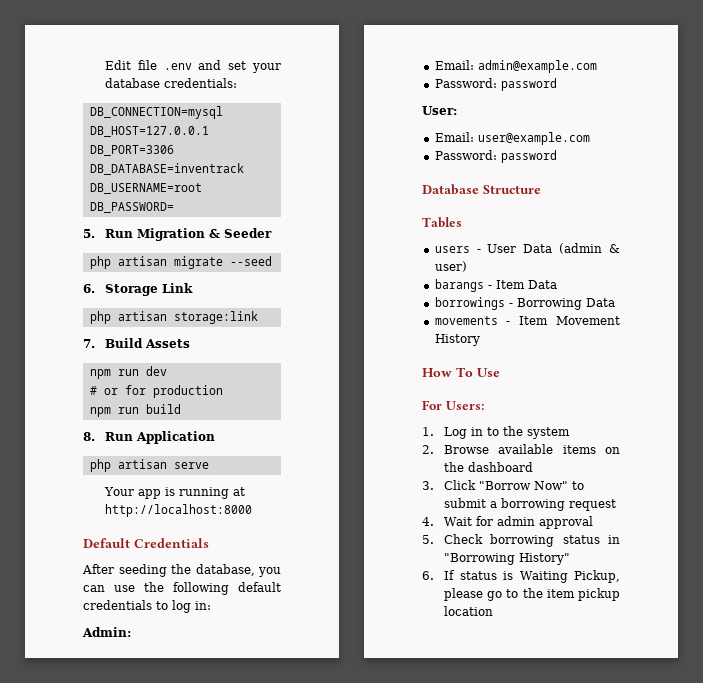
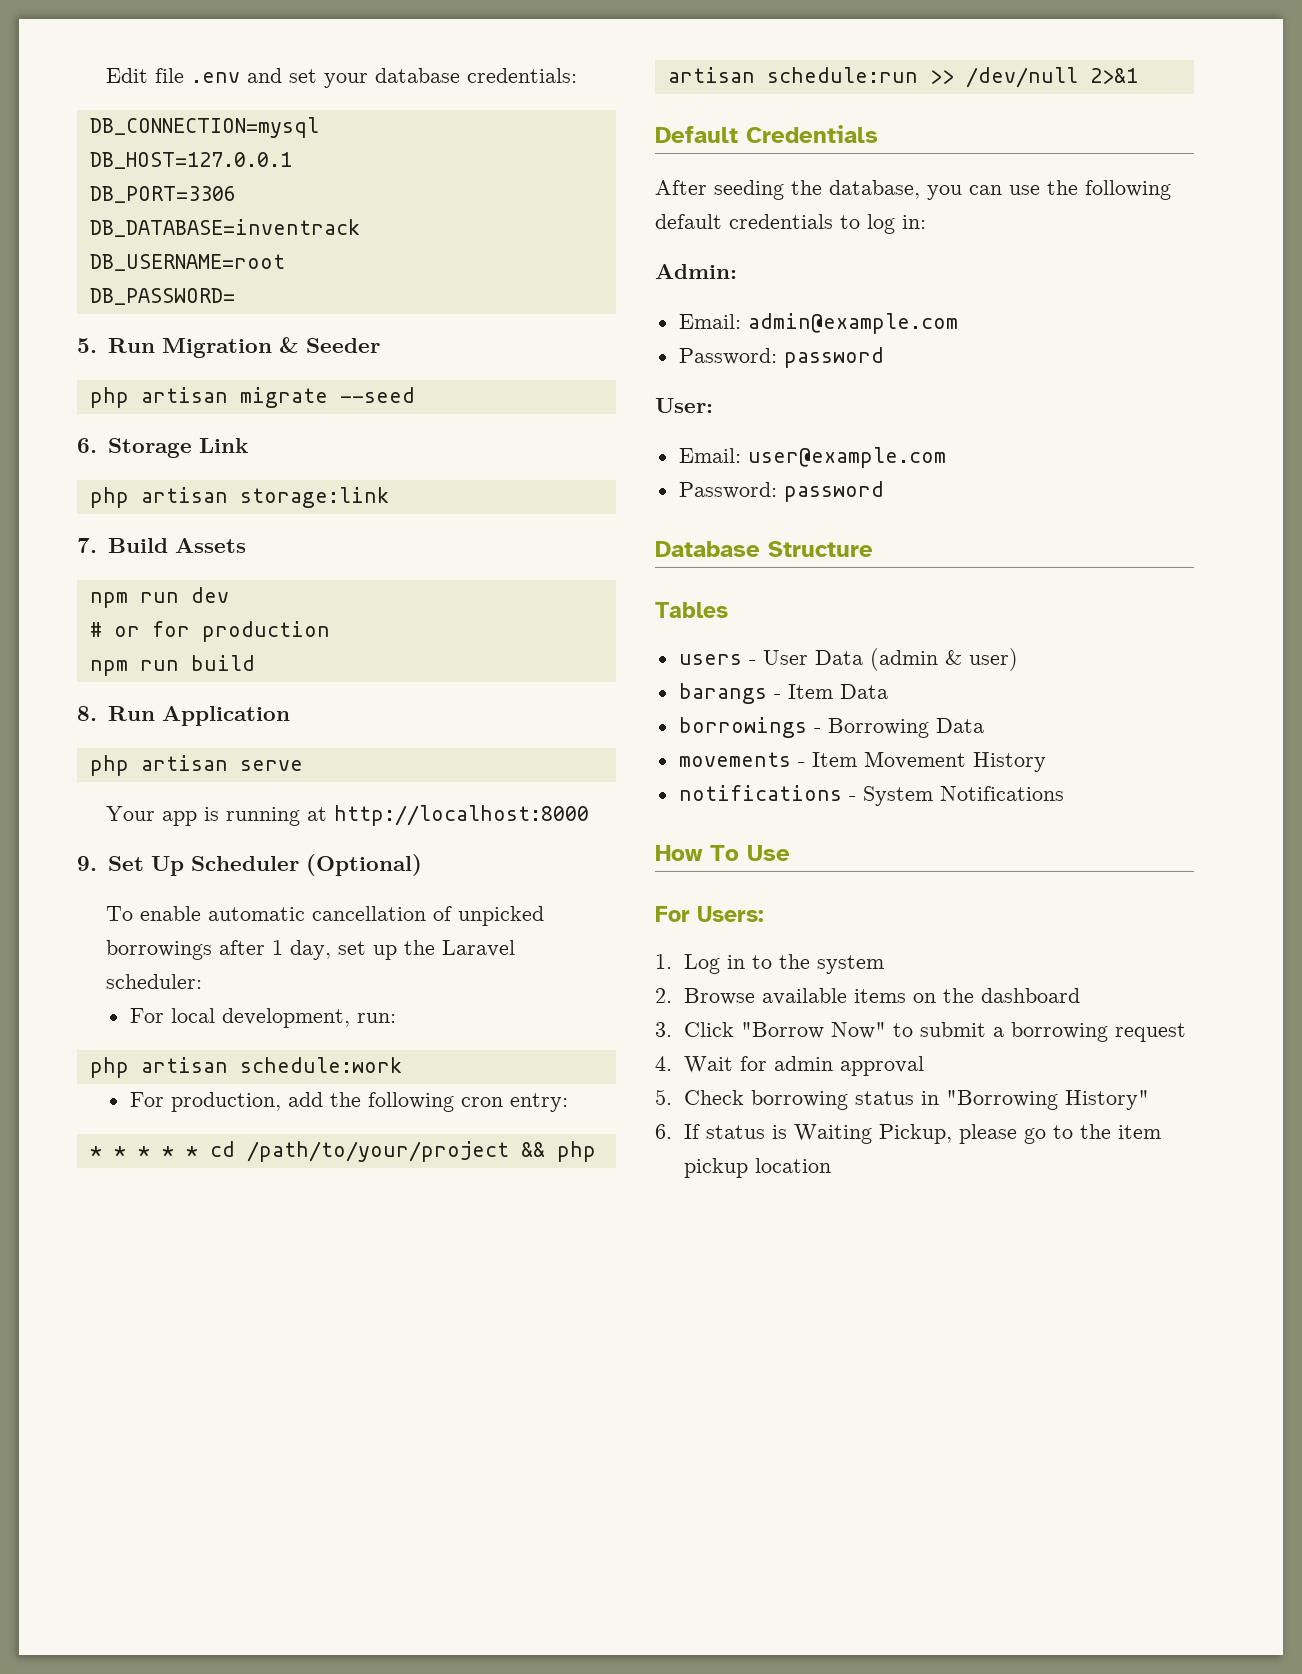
(253, 510) none -> [77,854,422,876] [106,906,545,926] [106,940,516,960] [106,974,203,989] [129,1008,396,1028] [89,1057,402,1078] [129,1092,568,1112] [89,1141,596,1162] [667,67,1138,88] // 9. Set Up Scheduler (Optional) // To enable automatic cancellation of unpicked borrowings after 1 day, set up the Laravel scheduler: // For local development, run: // php artisan schedule:work // For production, add the following cron entry: // * * * * * cd /path/to/your/project && php artisan schedule:run >> /dev/null 2>&1
(480, 340) none -> [678,785,1064,806] // notifications - System Notifications

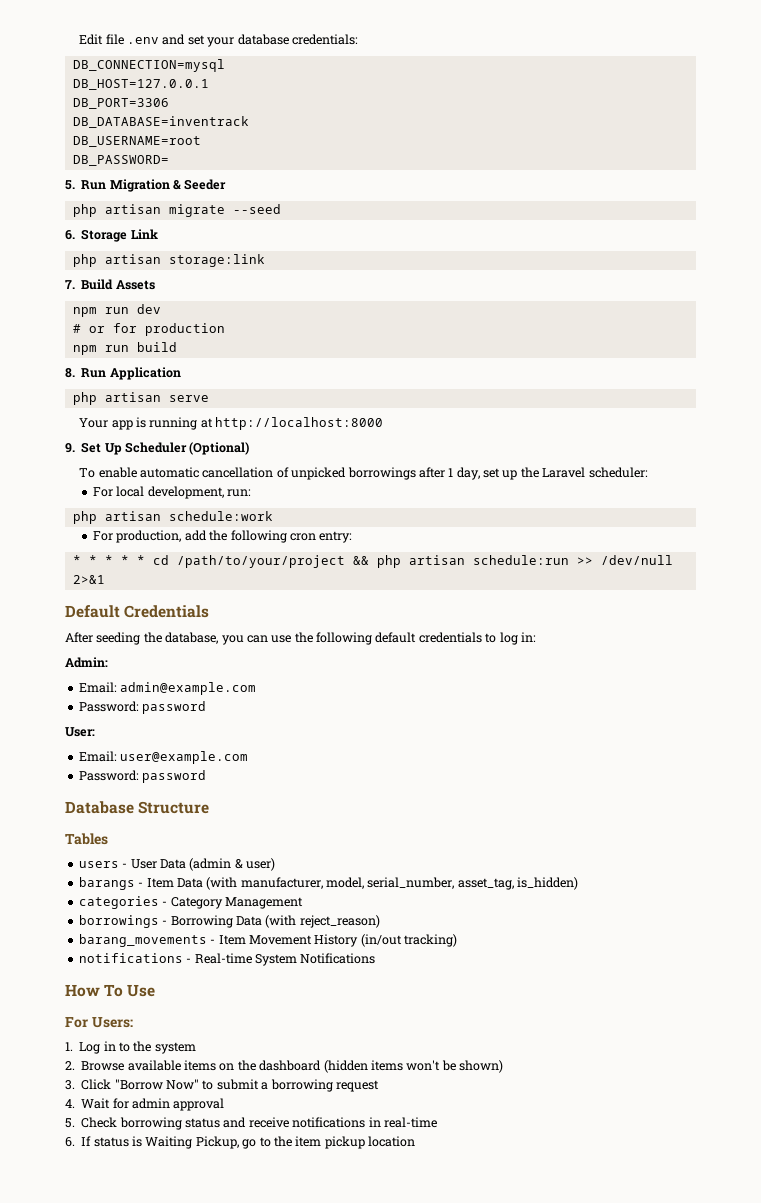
(888, 691) none -> [206,877,579,890] [78,896,303,909] (with manufacturer, model, serial_number, asset_tag, is_hidden) // categories - Category Management
[678,752,791,767] // movements -> [265,915,380,928] [78,934,207,947] (with reject_reason) // barang_movements
(1046, 762) none -> [360,934,457,947] (in/out tracking)
(856, 798) none -> [194,953,252,964] Real-time
(1081, 995) none -> [323,1060,503,1073] (hidden items won't be shown)
[921,1090,1150,1110] in "Borrowing History" -> [223,1117,437,1128] and receive notifications in real-time
[959,1124,1018,1144] please -> (239, 1142) none

